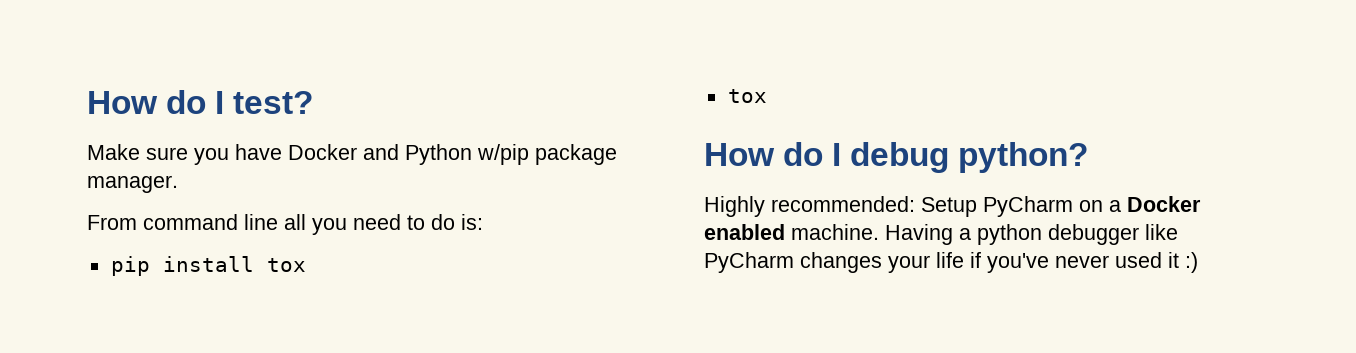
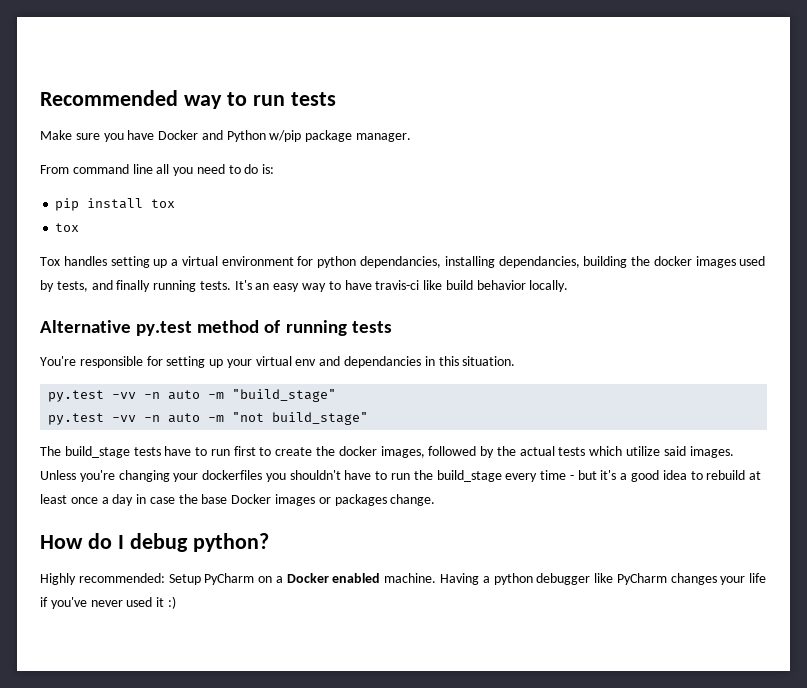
[87,90,314,114] How do I test? -> [40,90,336,109] Recommended way to run tests
(767, 96) none -> [40,256,766,268] [40,280,569,292] [40,320,392,336] [40,356,516,368] [48,389,337,402] [48,412,369,425] [40,446,734,458] [40,470,762,482] [40,494,436,506] // Tox handles setting up a virtual environment for python dependancies, installing dependancies, building the docker images used by tests, and finally running tests. It's an easy way to have travis-ci like build behavior locally. // Alternative py.test method of running tests // You're responsible for setting up your virtual env and dependancies in this situation. // py.test -vv -n auto -m "build_stage" // py.test -vv -n auto -m "not build_stage" // The build_stage tests have to run first to create the docker images, followed by the actual tests which utilize said images. Unless you're changing your dockerfiles you shouldn't have to run the build_stage every time - but it's a good idea to rebuild at least once a day in case the base Docker images or packages change.

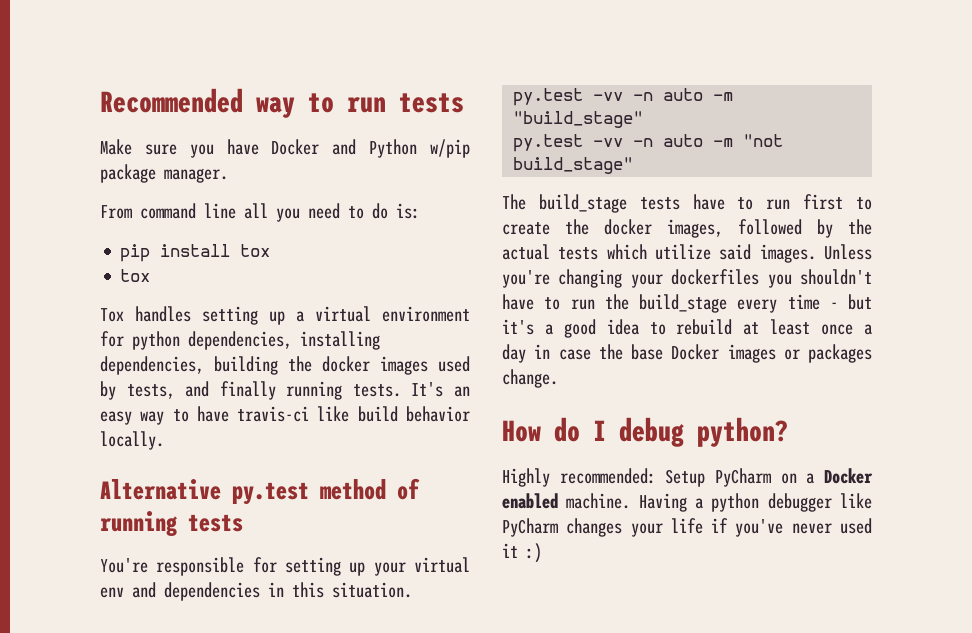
[360,256,580,268] dependancies, installing dependancies, -> [188,331,380,350] [100,356,204,375] dependencies, installing dependencies,
[344,356,422,368] dependancies -> [164,582,260,601] dependencies

